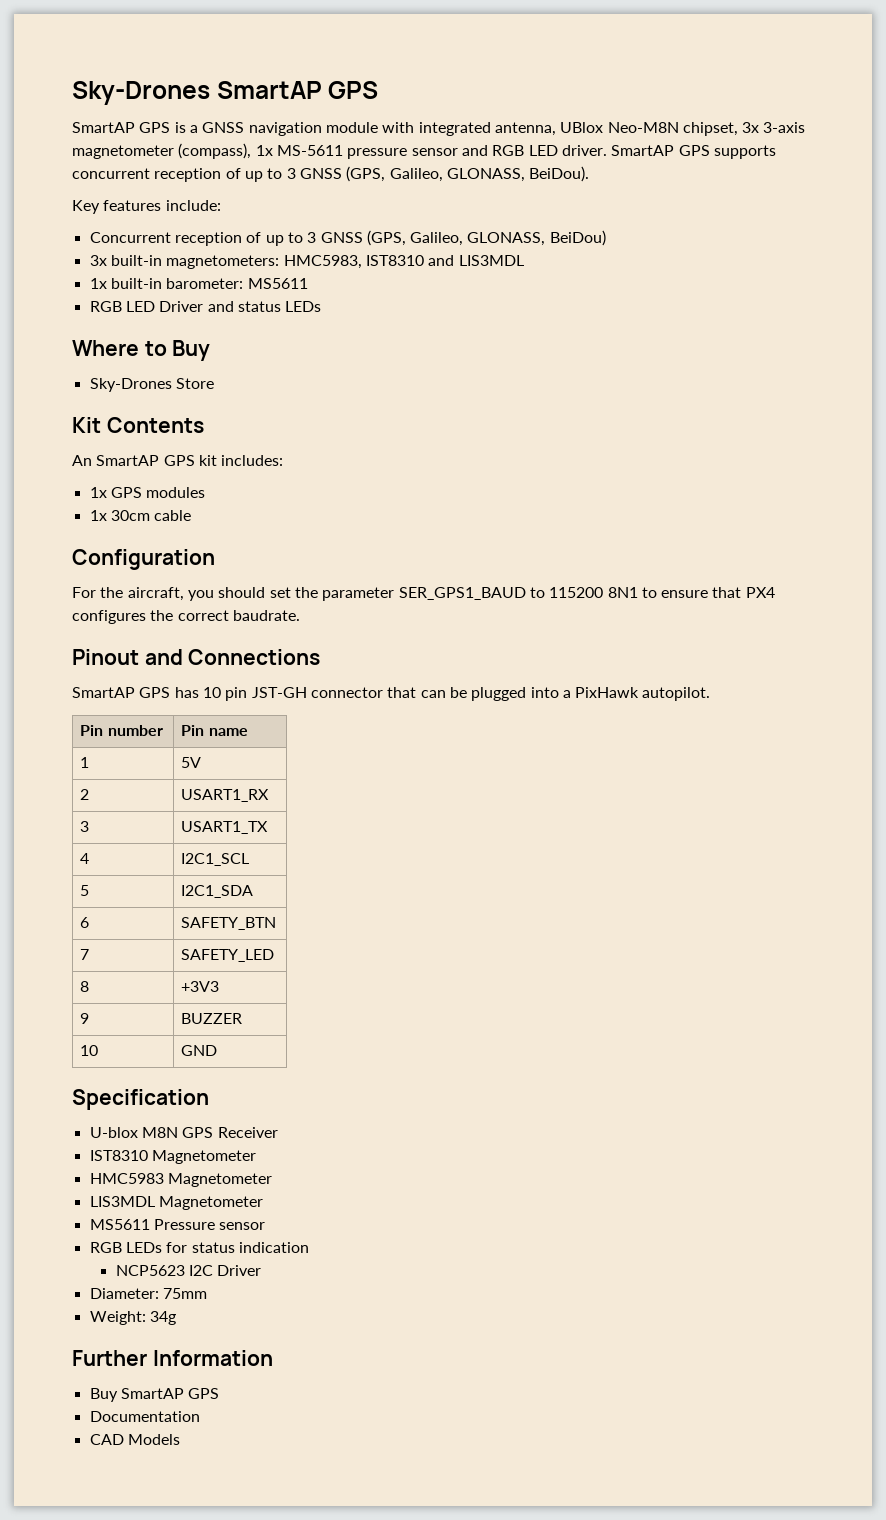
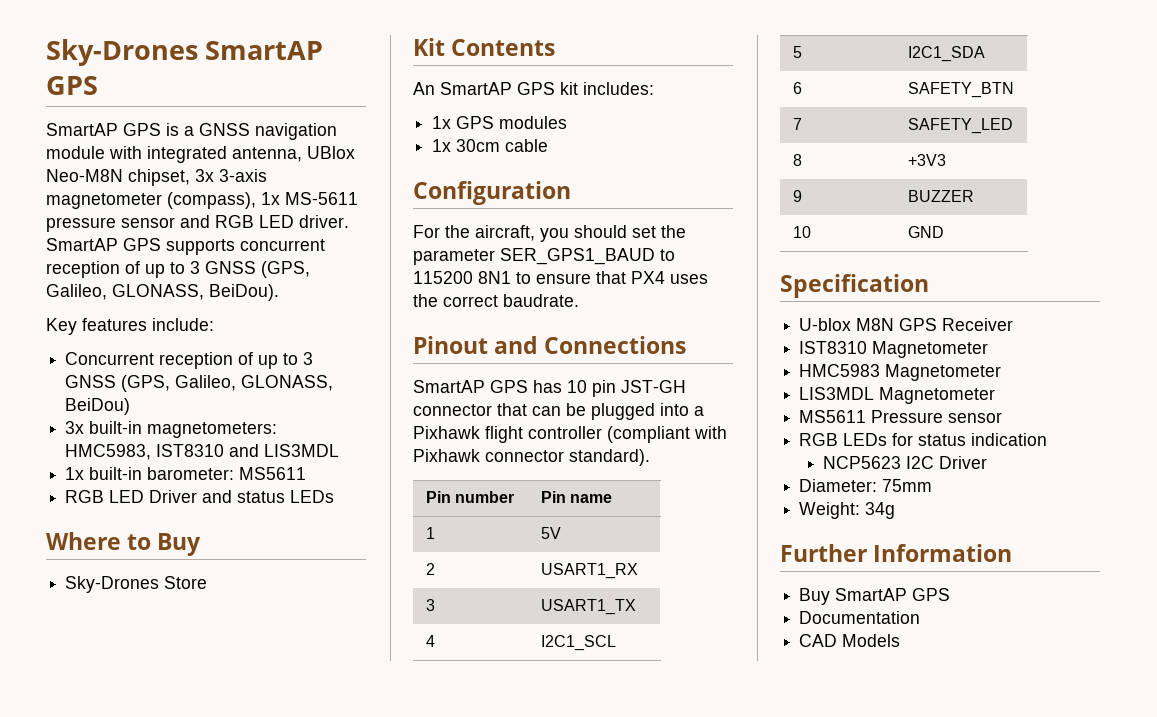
[72,610,146,624] configures -> [670,274,708,284] uses
[575,687,711,701] PixHawk autopilot. -> [413,426,727,443] [413,449,650,466] Pixhawk flight controller (compliant with Pixhawk connector standard).

